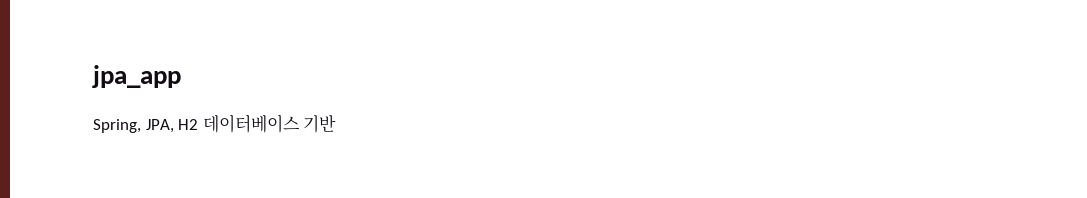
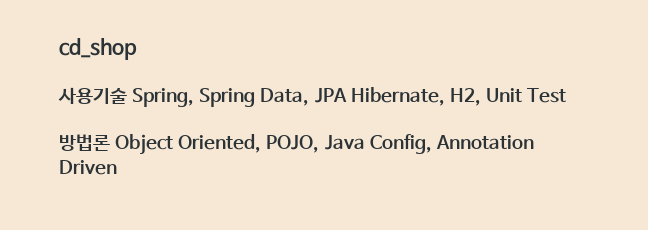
[92,65,181,88] [93,114,337,133] jpa_app // Spring, JPA, H2 데이터베이스 기반 -> [59,38,137,60] [58,87,567,107] [59,134,534,155] [59,160,117,175] cd_shop // 사용기술 Spring, Spring Data, JPA Hibernate, H2, Unit Test // 방법론 Object Oriented, POJO, Java Config, Annotation Driven

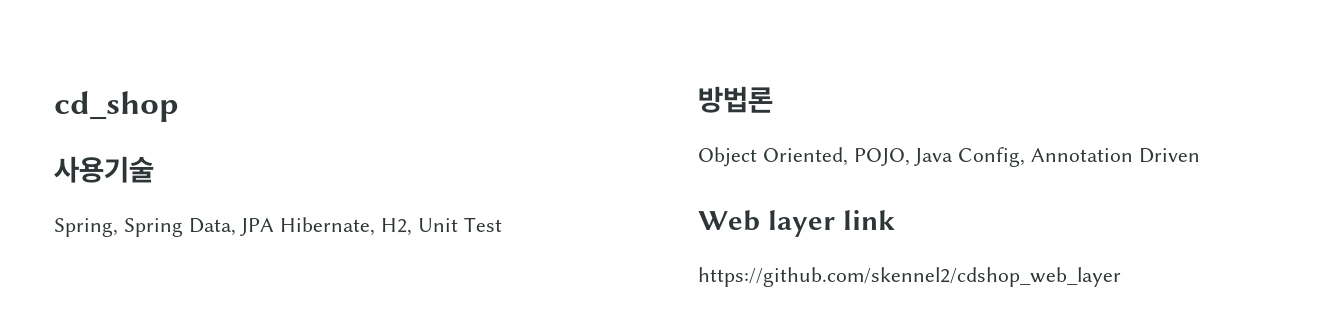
(127, 95) none -> (154, 169) //
(110, 142) none -> (773, 99) //
(117, 167) none -> [698,210,895,237] [698,267,1121,287] // Web layer link // https://github.com/skennel2/cdshop_web_layer

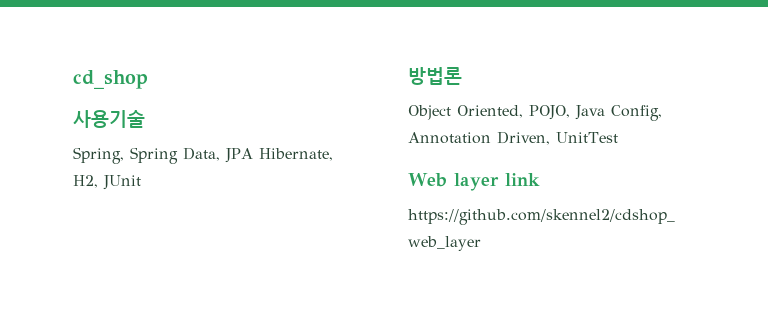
[417,217,502,232] Unit Test -> [103,175,141,190] JUnit
[1138,148,1200,163] Driven -> [497,131,618,145] Driven, UnitTest

